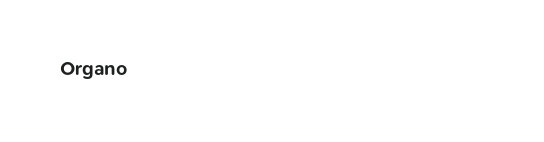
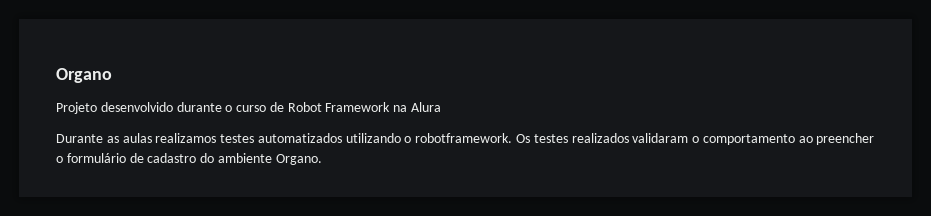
(127, 70) none -> [56,102,442,114] [56,133,875,145] [56,153,322,165] // Projeto desenvolvido durante o curso de Robot Framework na Alura // Durante as aulas realizamos testes automatizados utilizando o robotframework. Os testes realizados validaram o comportamento ao preencher o formulário de cadastro do ambiente Organo.

